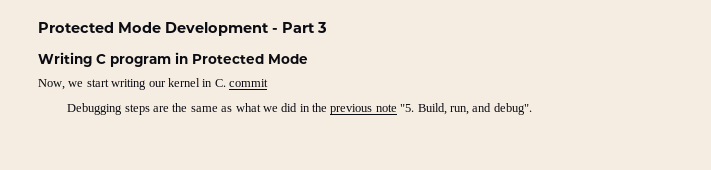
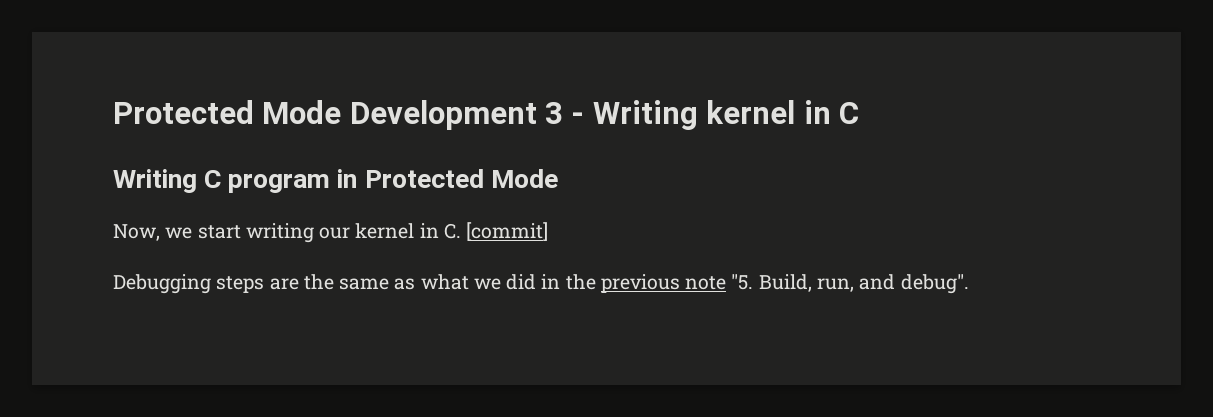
[272,22,327,33] - Part 3 -> [545,100,859,130] 3 - Writing kernel in C
[229,79,268,87] commit -> [466,222,549,241] [commit]

